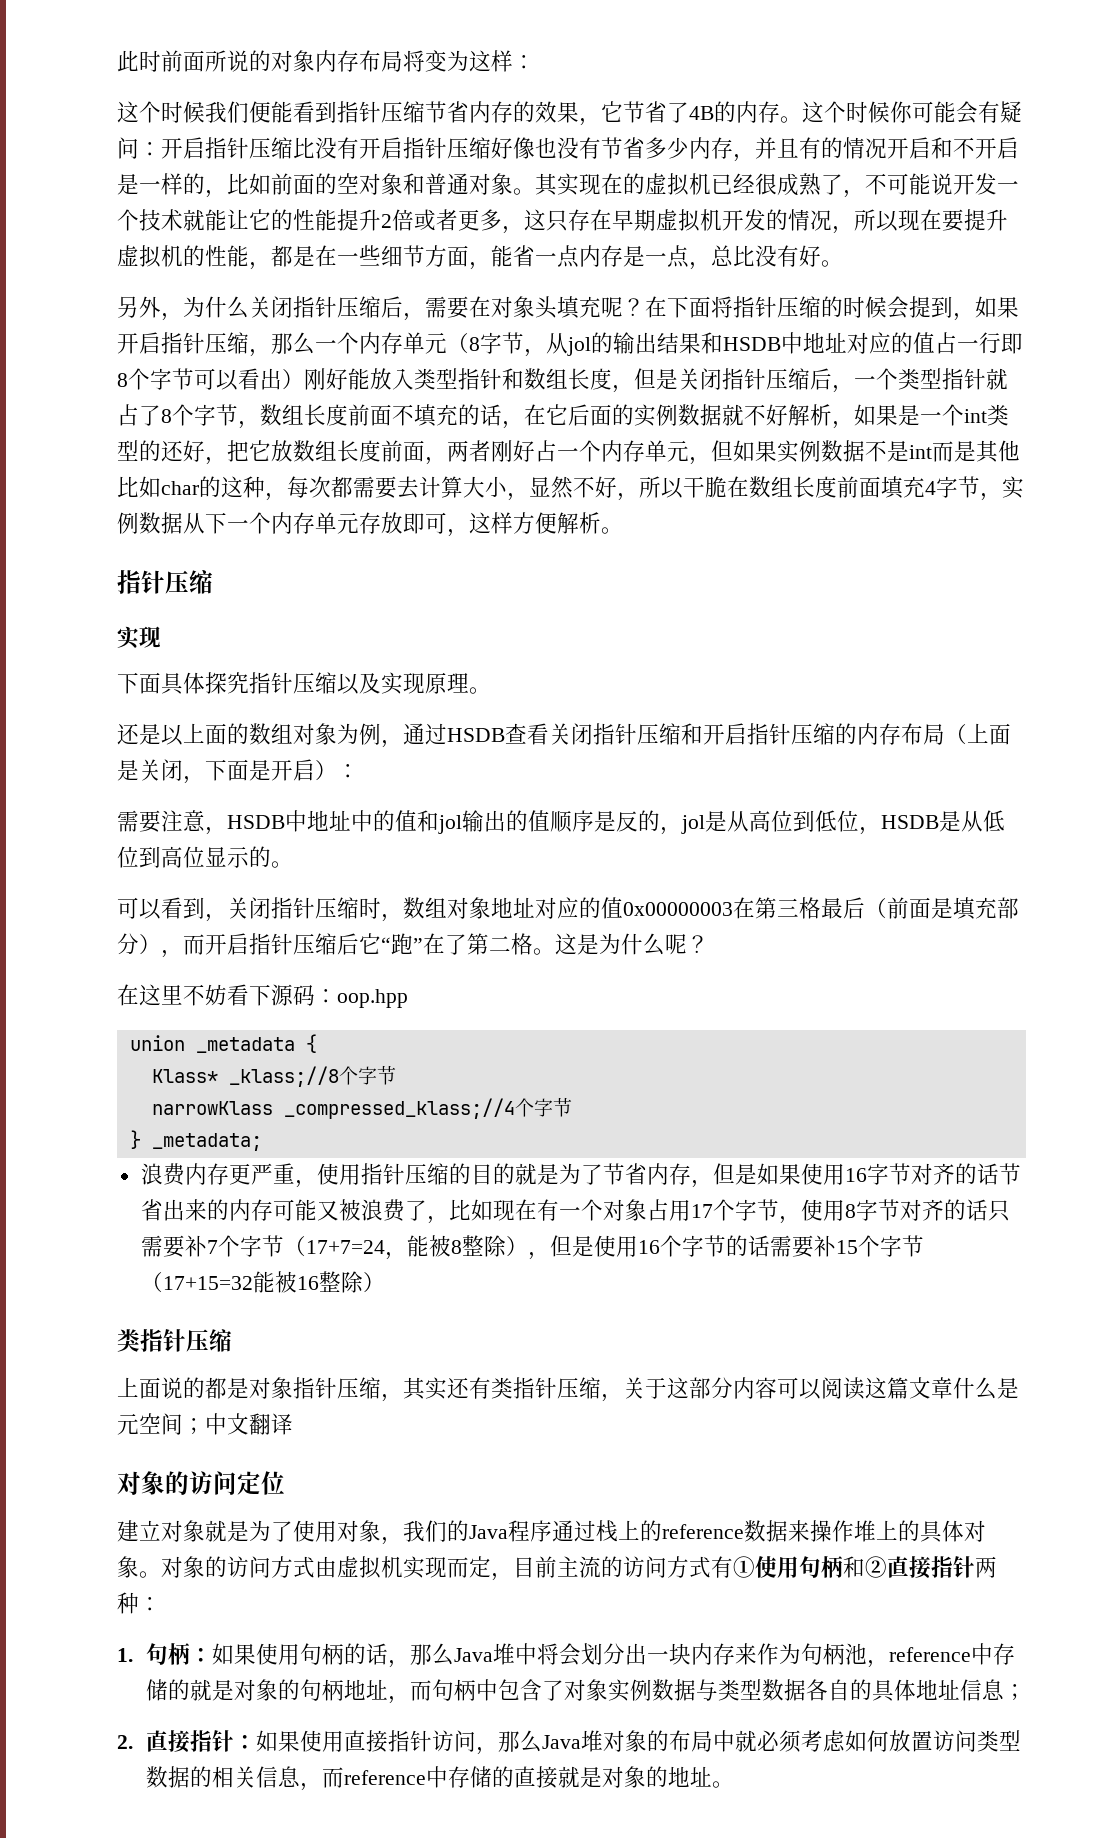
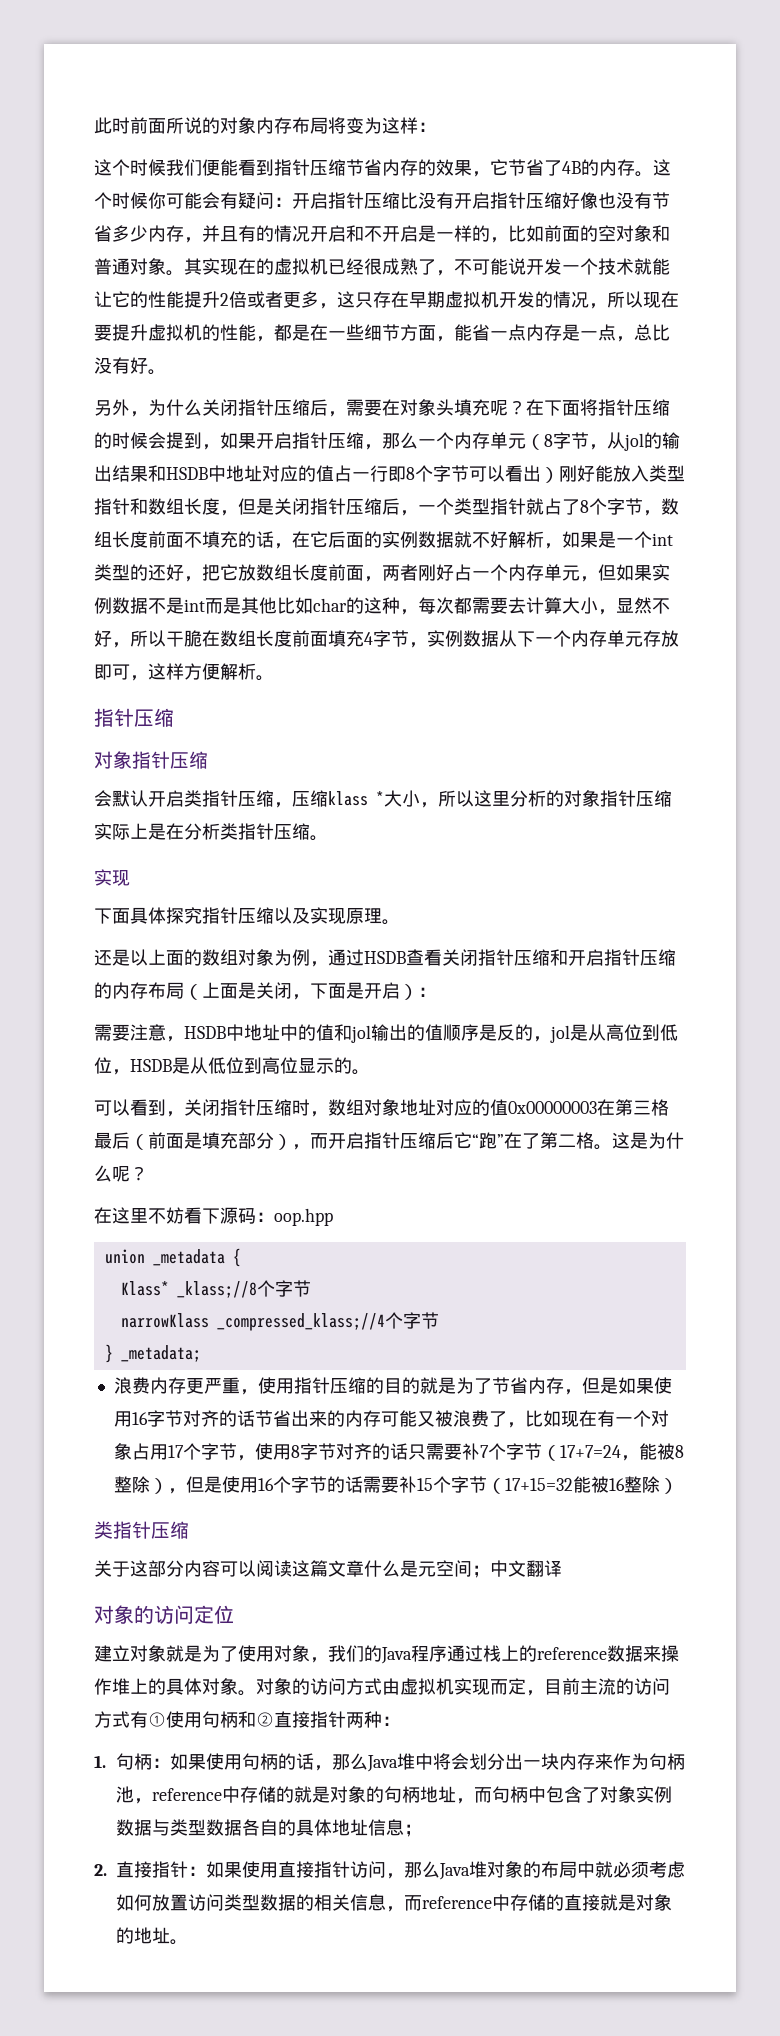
(213, 582) none -> [94,751,208,769] [94,790,672,808] [94,823,328,841] // 对象指针压缩 // 会默认开启类指针压缩，压缩klass *大小，所以这里分析的对象指针压缩实际上是在分析类指针压缩。
[117,1377,623,1402] 上面说的都是对象指针压缩，其实还有类指针压缩， -> (189, 1530) none

